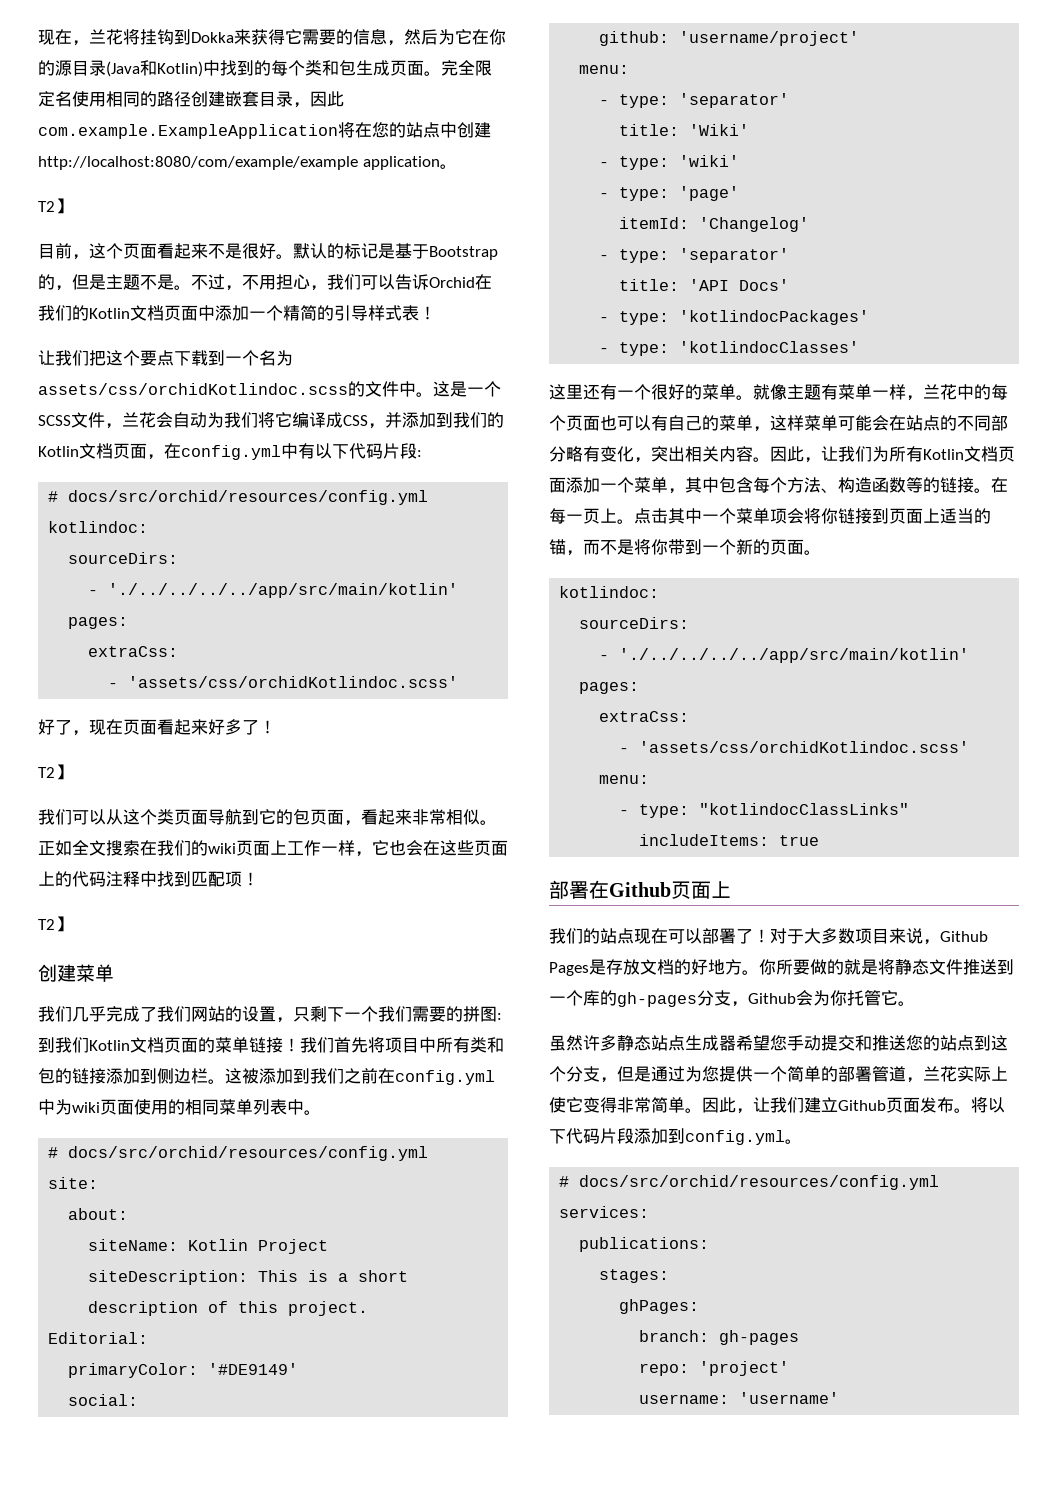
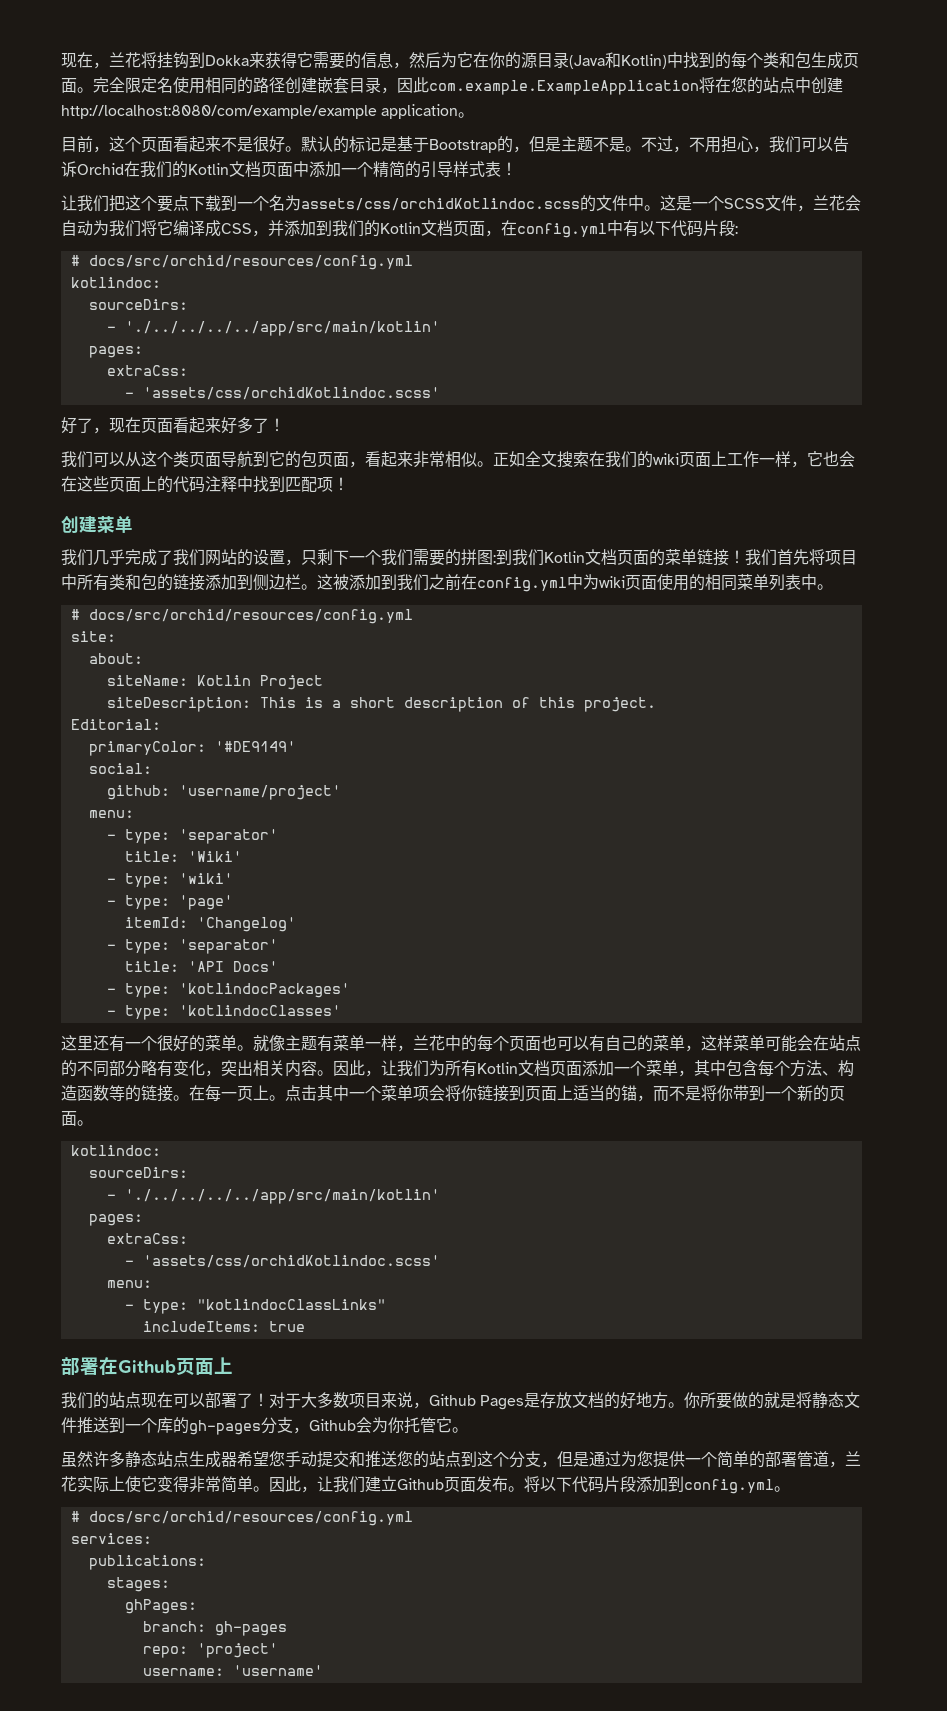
[38,198,72,214] // T2】 -> (475, 115) none
[38,764,72,780] // T2】 -> (285, 425) none
[38,916,72,932] // T2】 -> (349, 484) none

